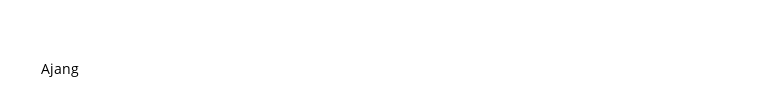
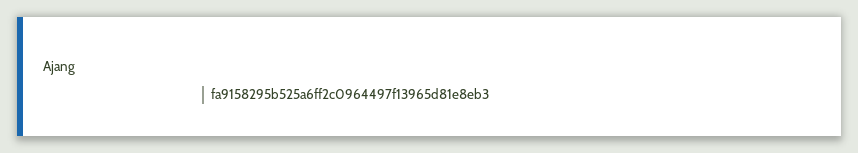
(79, 70) none -> [211,88,490,99] // fa9158295b525a6ff2c0964497f13965d81e8eb3

